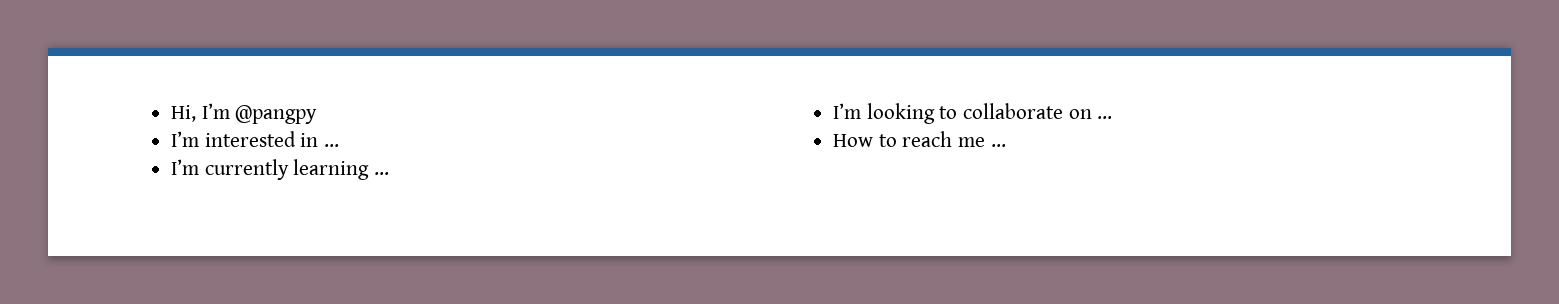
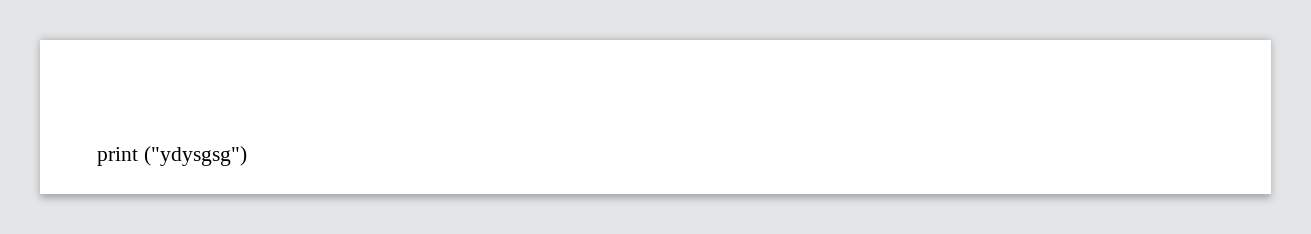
[171,103,318,124] [171,131,340,147] [171,159,390,180] [833,103,1113,124] [833,131,1006,147] Hi, I’m @pangpy // I’m interested in ... // I’m currently learning ... // I’m looking to collaborate on ... // How to reach me ... -> [97,146,247,166] print ("ydysgsg")

